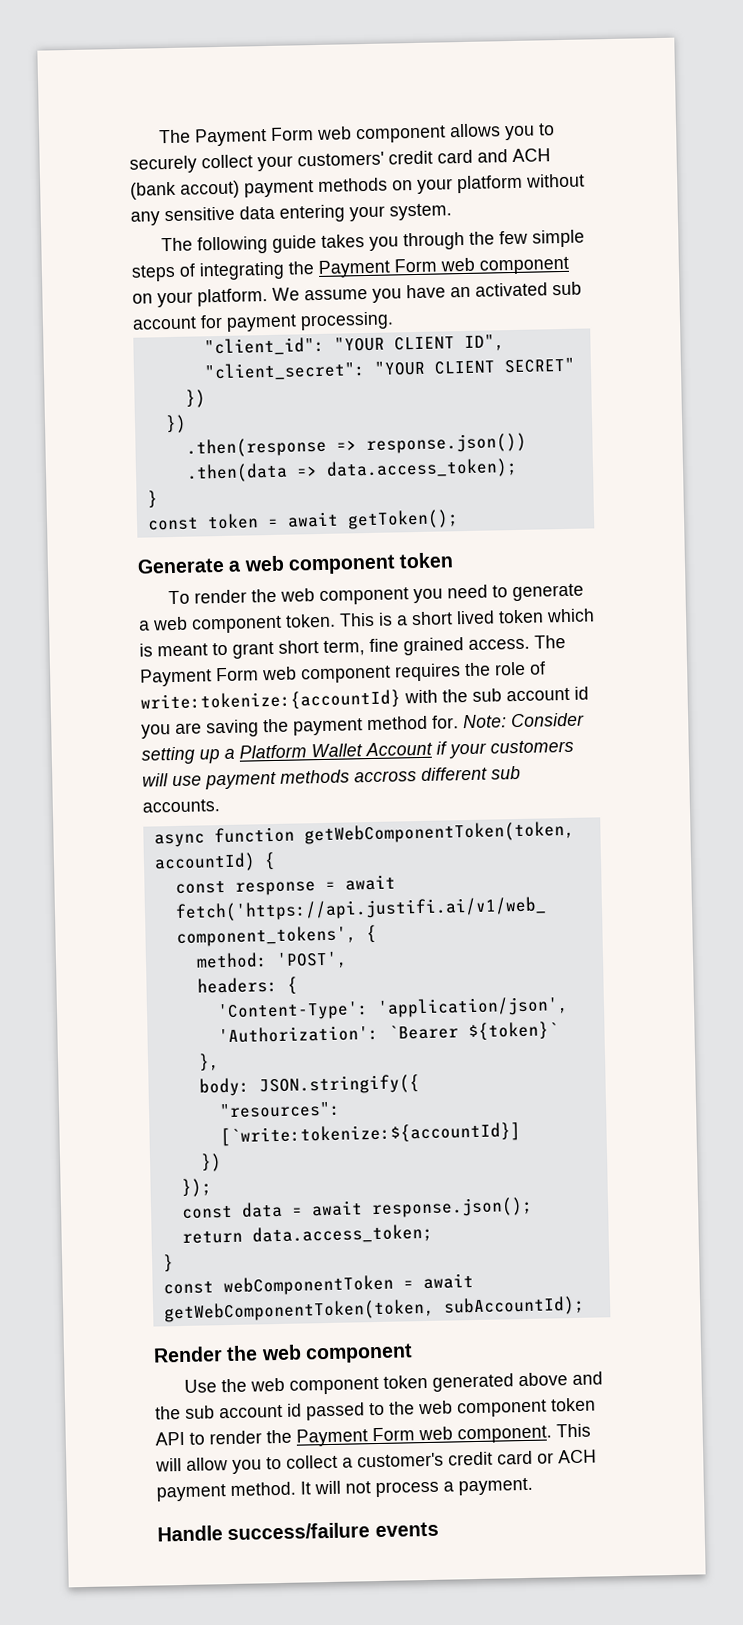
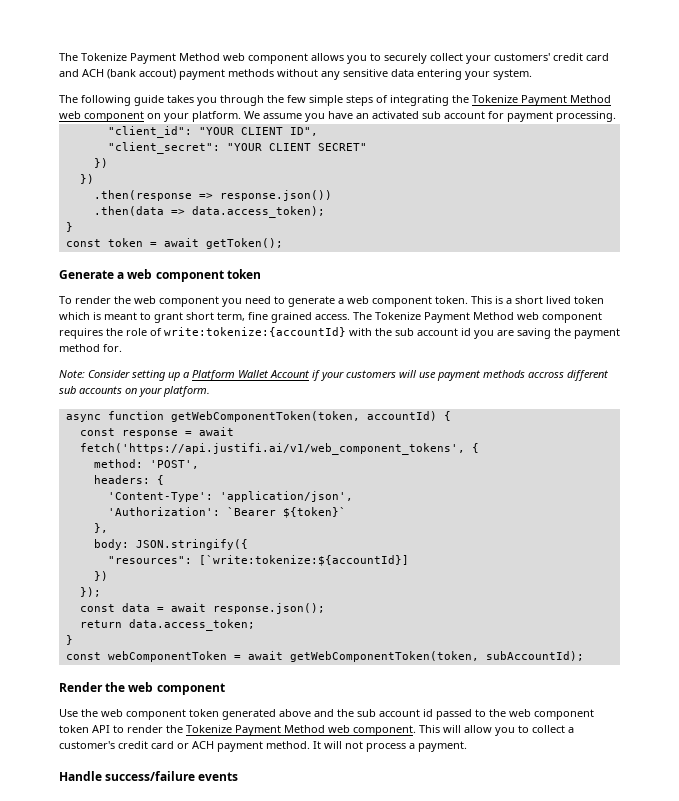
[158,127,314,147] The Payment Form -> [59,53,220,64] The Tokenize Payment Method
[392,174,523,194] on your platform -> (274, 73) none
[318,258,437,278] Payment Form -> [472,95,611,106] Tokenize Payment Method
[140,667,259,687] Payment Form -> [375,312,514,323] Tokenize Payment Method
(459, 722) none -> (122, 348) //
[142,799,220,813] accounts. -> [79,386,210,397] accounts on your platform.
[296,1427,415,1447] Payment Form -> [186,725,325,736] Tokenize Payment Method

